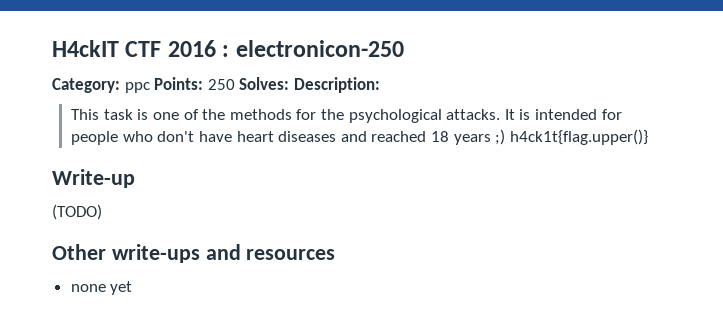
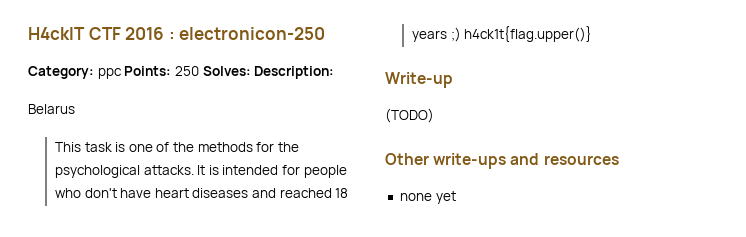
(380, 85) none -> [28,104,75,114] // Belarus

